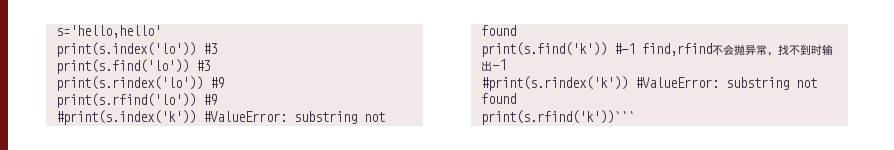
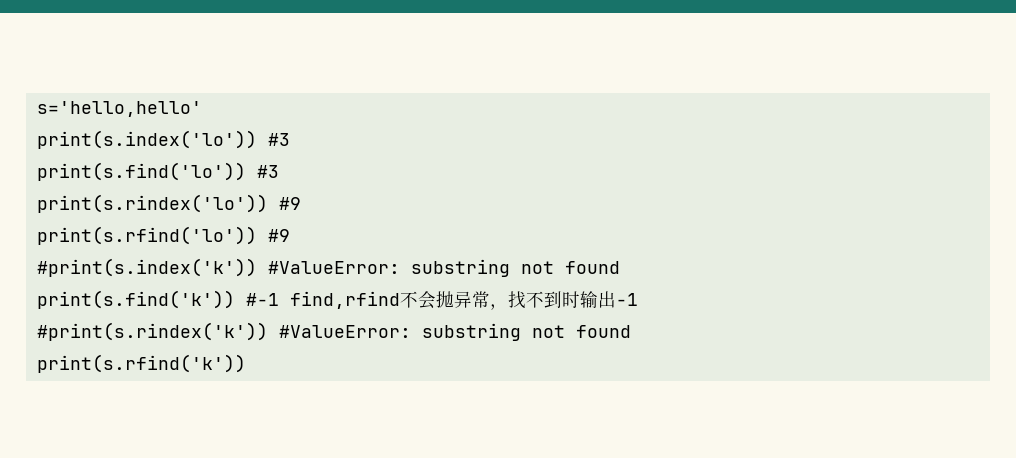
[480,110,635,125] print(s.rfind('k'))``` -> [37,354,247,373] print(s.rfind('k'))

